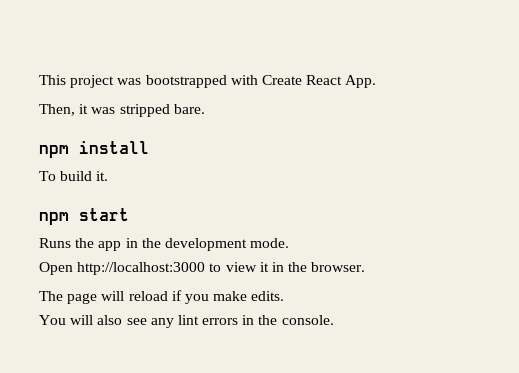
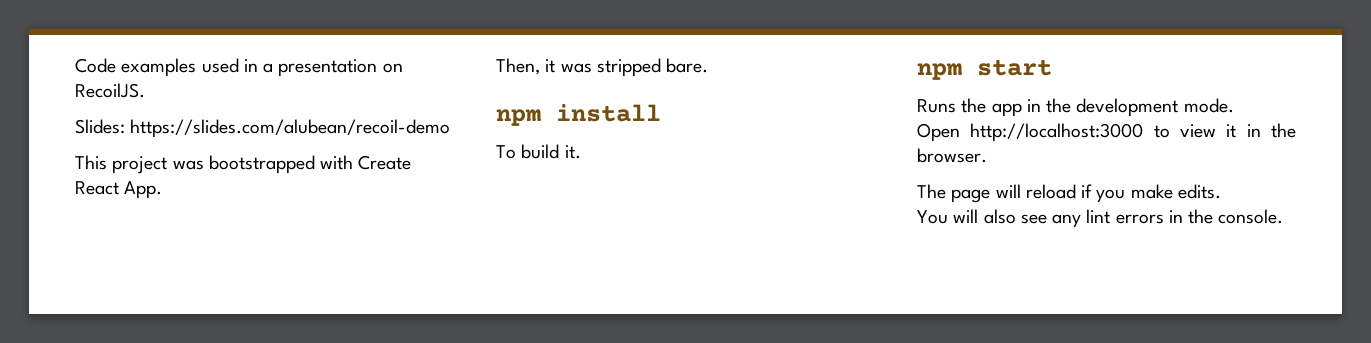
(39, 80) none -> [75,58,403,77] [75,83,145,98] [75,119,451,138] Code examples used in a presentation on RecoilJS. // Slides: https://slides.com/alubean/recoil-demo //

